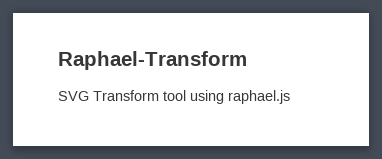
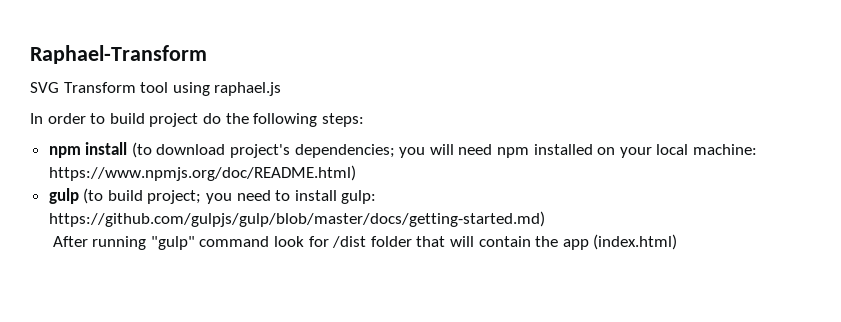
(290, 97) none -> [30,113,364,127] [48,142,757,158] [48,165,356,181] [48,188,377,204] [48,211,545,227] [52,234,678,250] // In order to build project do the following steps: // npm install (to download project's dependencies; you will need npm installed on your local machine: https://www.npmjs.org/doc/README.html) // gulp (to build project; you need to install gulp: https://github.com/gulpjs/gulp/blob/master/docs/getting-started.md) // After running "gulp" command look for /dist folder that will contain the app (index.html)

